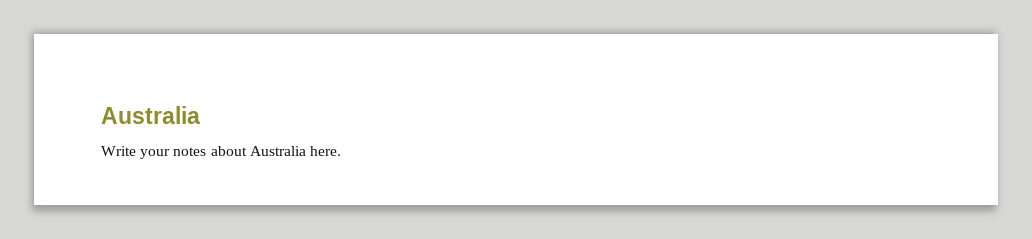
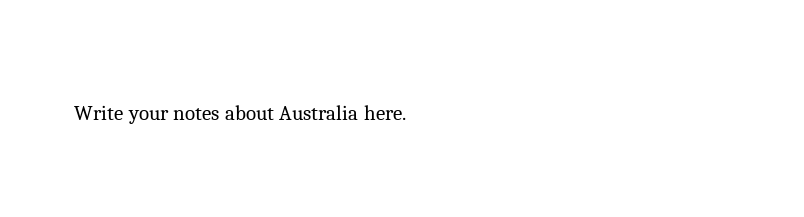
[101,106,200,124] Australia // -> (74, 112) none

